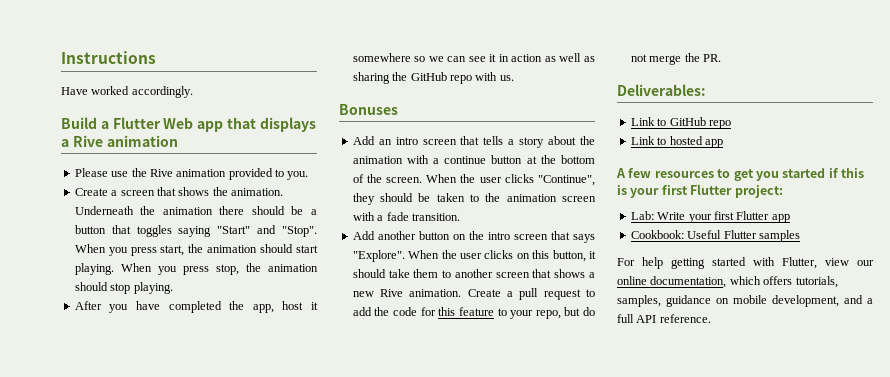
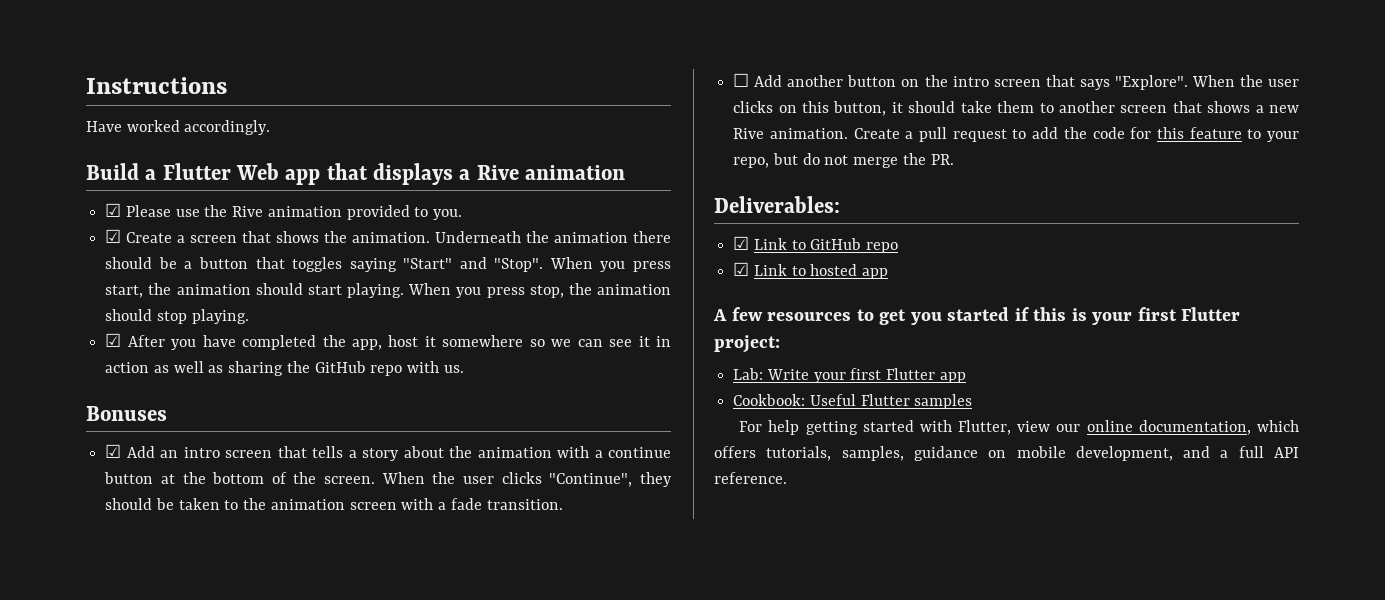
(178, 141) none -> [105,203,122,217] ☑
(309, 175) none -> [105,229,122,243] ☑
(173, 288) none -> [105,333,122,347] ☑
(398, 109) none -> [105,444,122,458] ☑
(460, 217) none -> [733,73,750,87] ☐
(706, 90) none -> [733,236,750,250] ☑
(731, 124) none -> [733,262,750,276] ☑

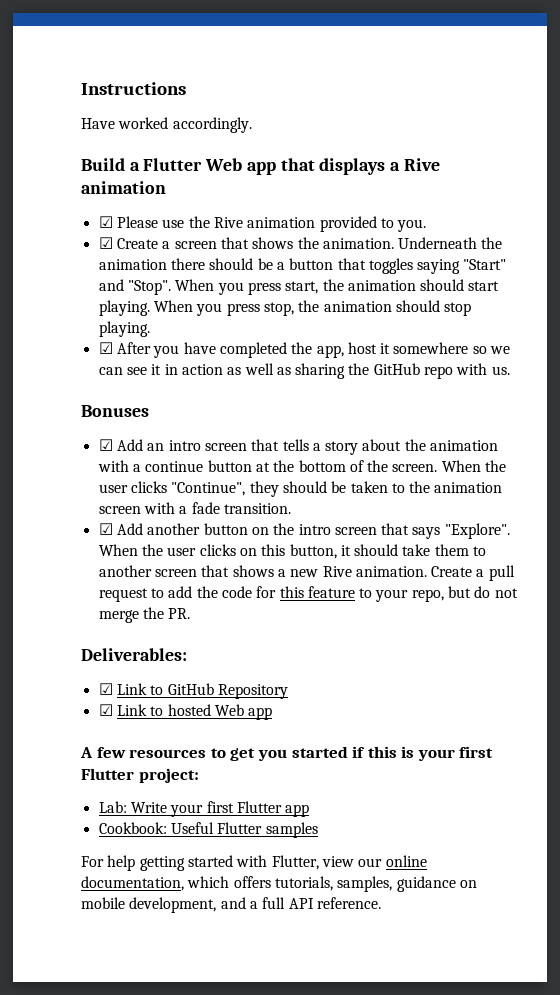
[733,73,750,87] ☐ -> [98,523,113,535] ☑
[866,242,899,253] repo -> [217,684,288,699] Repository
(858, 270) none -> [214,704,244,716] Web

